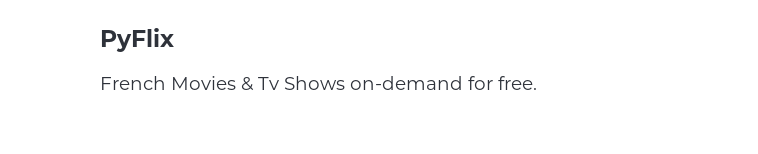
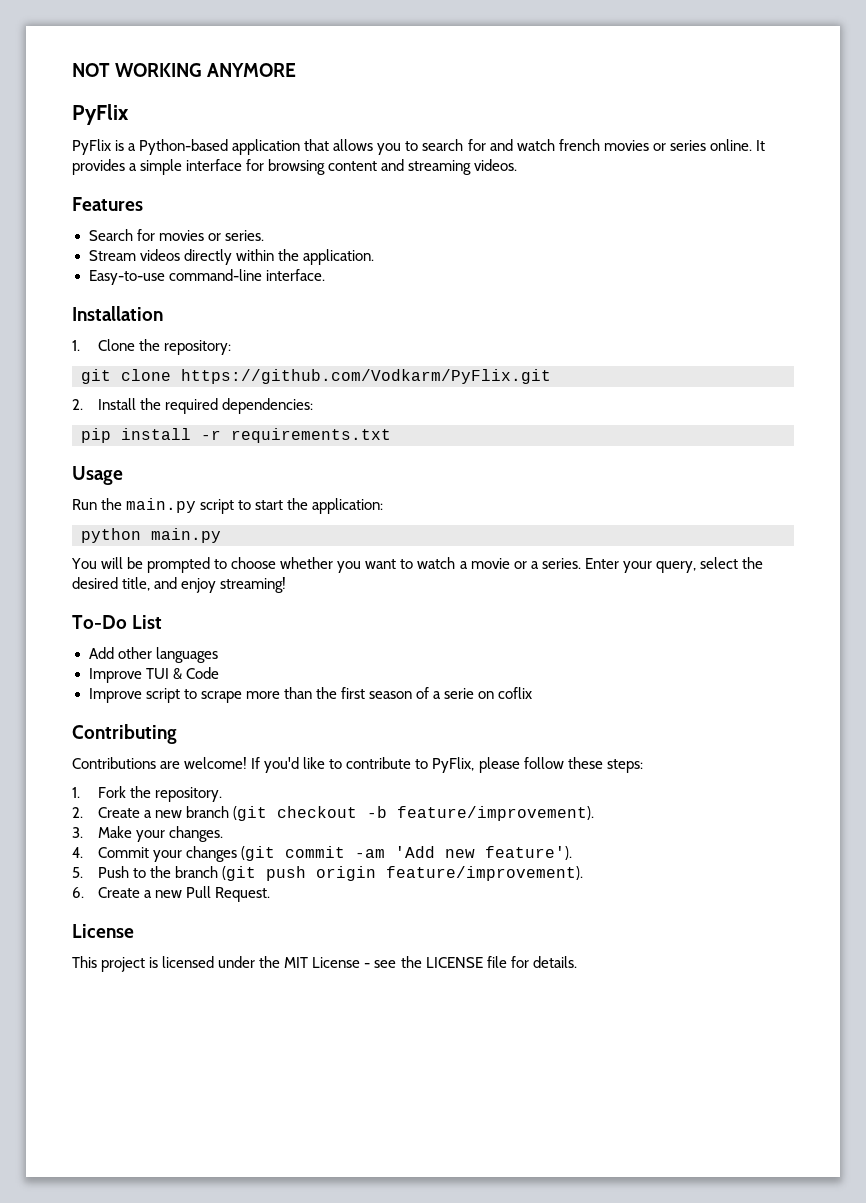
[100,28,174,52] [100,76,537,91] PyFlix // French Movies & Tv Shows on-demand for free. -> [72,63,297,77] [72,104,129,125] [72,139,765,155] [72,159,518,175] [72,197,143,211] [88,229,264,241] [88,249,374,265] [88,269,325,285] [72,306,163,321] [72,339,232,355] [81,369,551,384] [72,398,314,414] [81,428,391,443] [72,466,123,485] [72,498,384,514] [81,528,221,543] [71,557,763,573] [72,577,287,593] [72,615,163,629] [88,647,218,663] [88,667,219,683] [88,687,533,703] [72,724,177,744] [72,757,643,773] [72,786,223,802] [72,806,595,821] [72,826,224,842] [72,846,573,862] [72,866,584,881] [72,886,271,902] [72,924,134,938] [72,956,577,972] NOT WORKING ANYMORE // PyFlix // PyFlix is a Python-based application that allows you to search for and watch french movies or series online. It provides a simple interface for browsing content and streaming videos. // Features // Search for movies or series. // Stream videos directly within the application. // Easy-to-use command-line interface. // Installation // 1. Clone the repository: // git clone https://github.com/Vodkarm/PyFlix.git // 2. Install the required dependencies: // pip install -r requirements.txt // Usage // Run the main.py script to start the application: // python main.py // You will be prompted to choose whether you want to watch a movie or a series. Enter your query, select the desired title, and enjoy streaming! // To-Do List // Add other languages // Improve TUI & Code // Improve script to scrape more than the first season of a serie on coflix // Contributing // Contributions are welcome! If you'd like to contribute to PyFlix, please follow these steps: // 1. Fork the repository. // 2. Create a new branch (git checkout -b feature/improvement). // 3. Make your changes. // 4. Commit your changes (git commit -am 'Add new feature'). // 5. Push to the branch (git push origin feature/improvement). // 6. Create a new Pull Request. // License // This project is licensed under the MIT License - see the LICENSE file for details.

